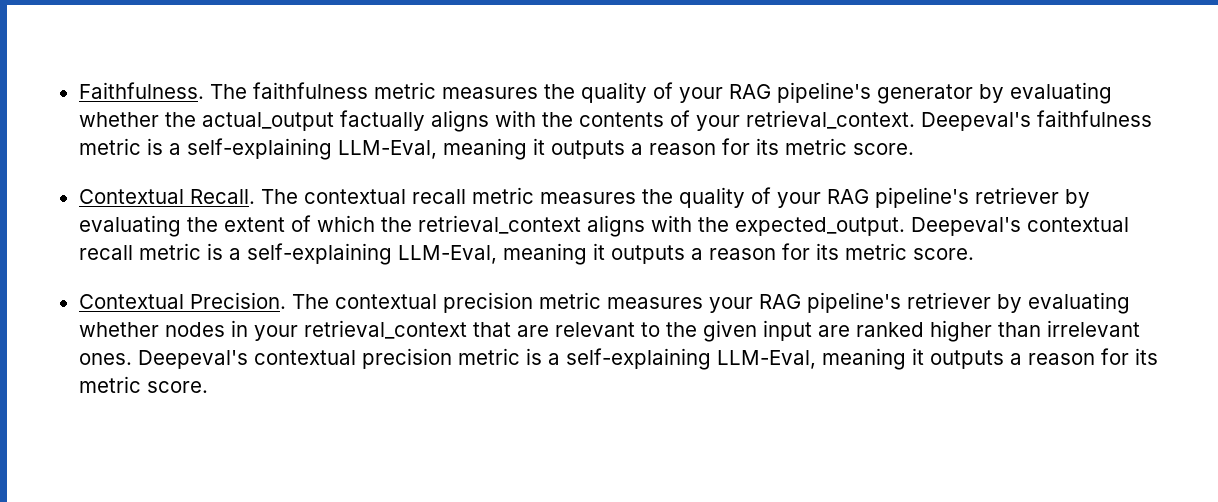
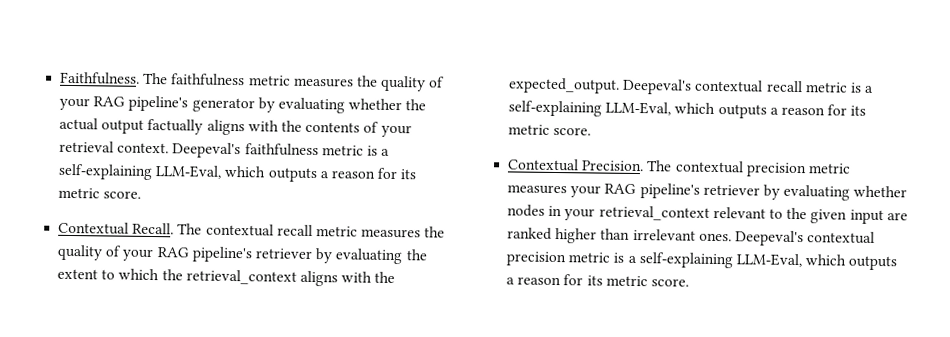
[201,112,334,131] actual_output -> [59,117,145,134] actual output
[745,110,915,129] retrieval_context. -> [59,140,170,154] retrieval context.
[442,138,545,160] meaning it -> [224,165,267,178] which
[290,215,311,232] of -> [101,269,116,280] to
[502,243,605,265] meaning it -> [674,102,716,114] which
[472,322,549,337] that are -> (710, 213) none
[821,348,924,370] meaning it -> [805,254,847,266] which

